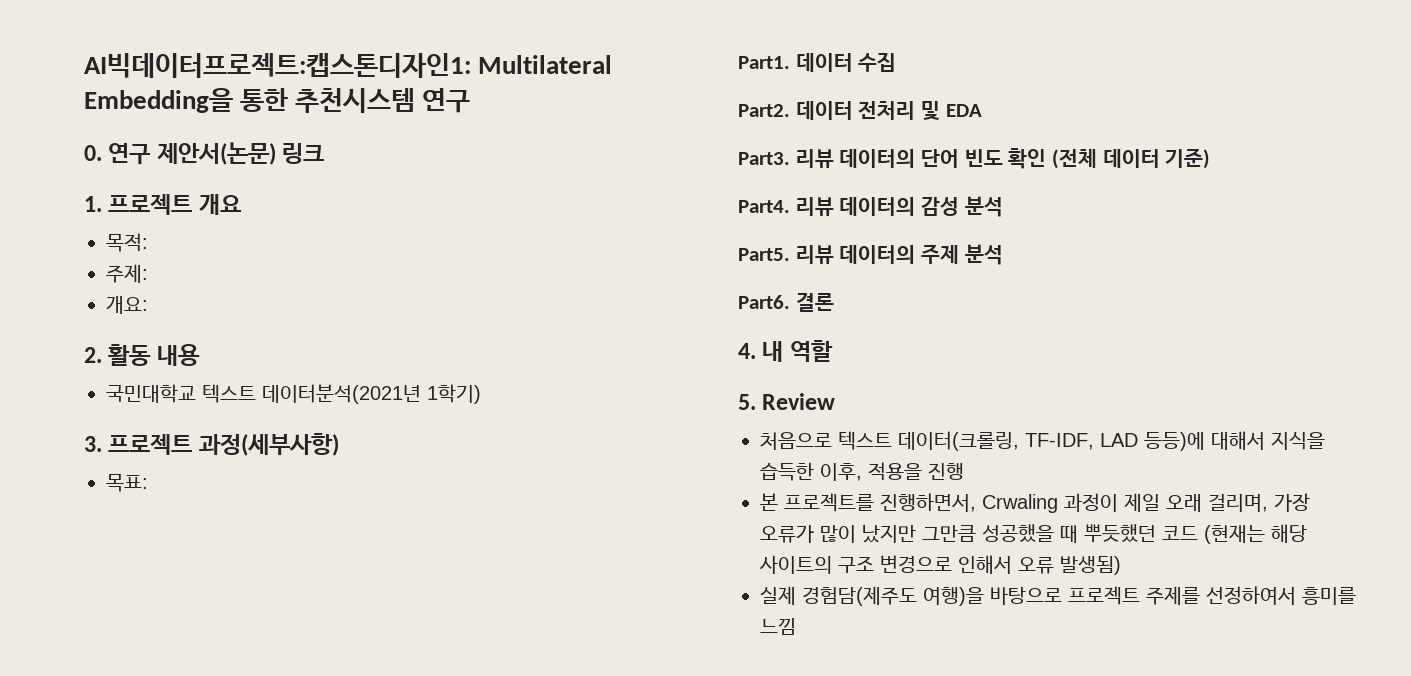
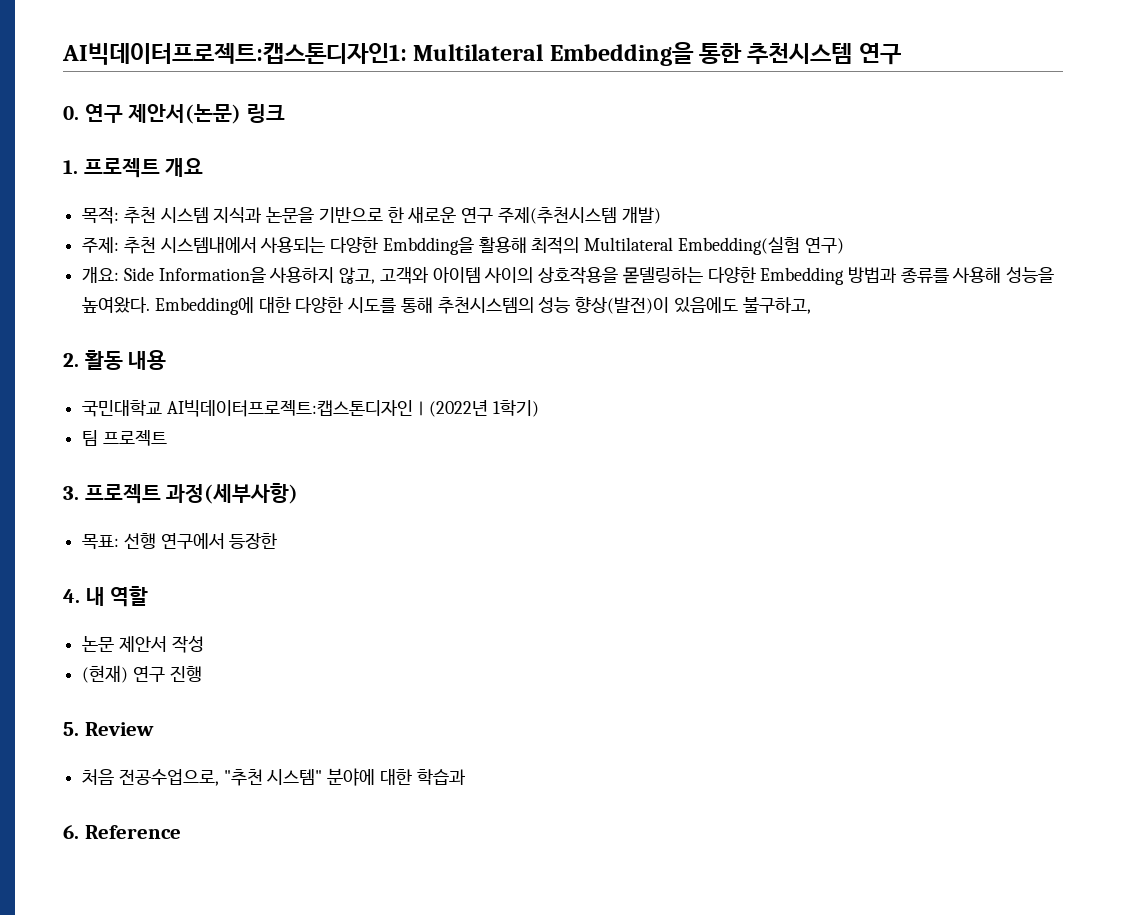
[106,264,148,283] [106,296,148,314] // 주제: // 개요: -> [123,207,661,224] [82,236,844,255] [82,266,1055,285] [82,296,811,315] 추천 시스템 지식과 논문을 기반으로 한 새로운 연구 주제(추천시스템 개발) // 주제: 추천 시스템내에서 사용되는 다양한 Embdding을 활용해 최적의 Multilateral Embedding(실험 연구) // 개요: Side Information을 사용하지 않고, 고객와 아이템 사이의 상호작용을 몯델링하는 다양한 Embedding 방법과 종류를 사용해 성능을 높여왔다. Embedding에 대한 다양한 시도를 통해 추천시스템의 성능 향상(발전)이 있음에도 불구하고,
[202,384,421,404] 텍스트 데이터분석(2021년 -> [166,400,488,417] AI빅데이터프로젝트:캡스톤디자인Ⅰ(2022년
(481, 394) none -> [82,430,167,446] // 팀 프로젝트
[738,52,897,72] [738,101,982,121] [738,148,1211,169] [738,196,1003,217] [738,244,1003,265] [738,292,834,312] [738,340,833,362] [738,393,836,410] [760,431,1325,451] [760,462,964,481] [760,493,1310,513] [760,524,1307,544] [759,555,1121,575] [760,586,1356,606] [760,618,796,635] // Part1. 데이터 수집 // Part2. 데이터 전처리 및 EDA // Part3. 리뷰 데이터의 단어 빈도 확인 (전체 데이터 기준) // Part4. 리뷰 데이터의 감성 분석 // Part5. 리뷰 데이터의 주제 분석 // Part6. 결론 // 4. 내 역할 // 5. Review // 처음으로 텍스트 데이터(크롤링, TF-IDF, LAD 등등)에 대해서 지식을 습득한 이후, 적용을 진행 // 본 프로젝트를 진행하면서, Crwaling 과정이 제일 오래 걸리며, 가장 오류가 많이 났지만 그만큼 성공했을 때 뿌듯했던 코드 (현재는 해당 사이트의 구조 변경으로 인해서 오류 발생됨) // 실제 경험담(제주도 여행)을 바탕으로 프로젝트 주제를 선정하여서 흥미를 느낌 -> [123,533,278,549] [63,586,149,607] [82,635,204,653] [82,665,202,683] [63,722,154,736] [82,768,466,786] [63,825,181,839] 선행 연구에서 등장한 // 4. 내 역할 // 논문 제안서 작성 // (현재) 연구 진행 // 5. Review // 처음 전공수업으로, "추천 시스템" 분야에 대한 학습과 // 6. Reference

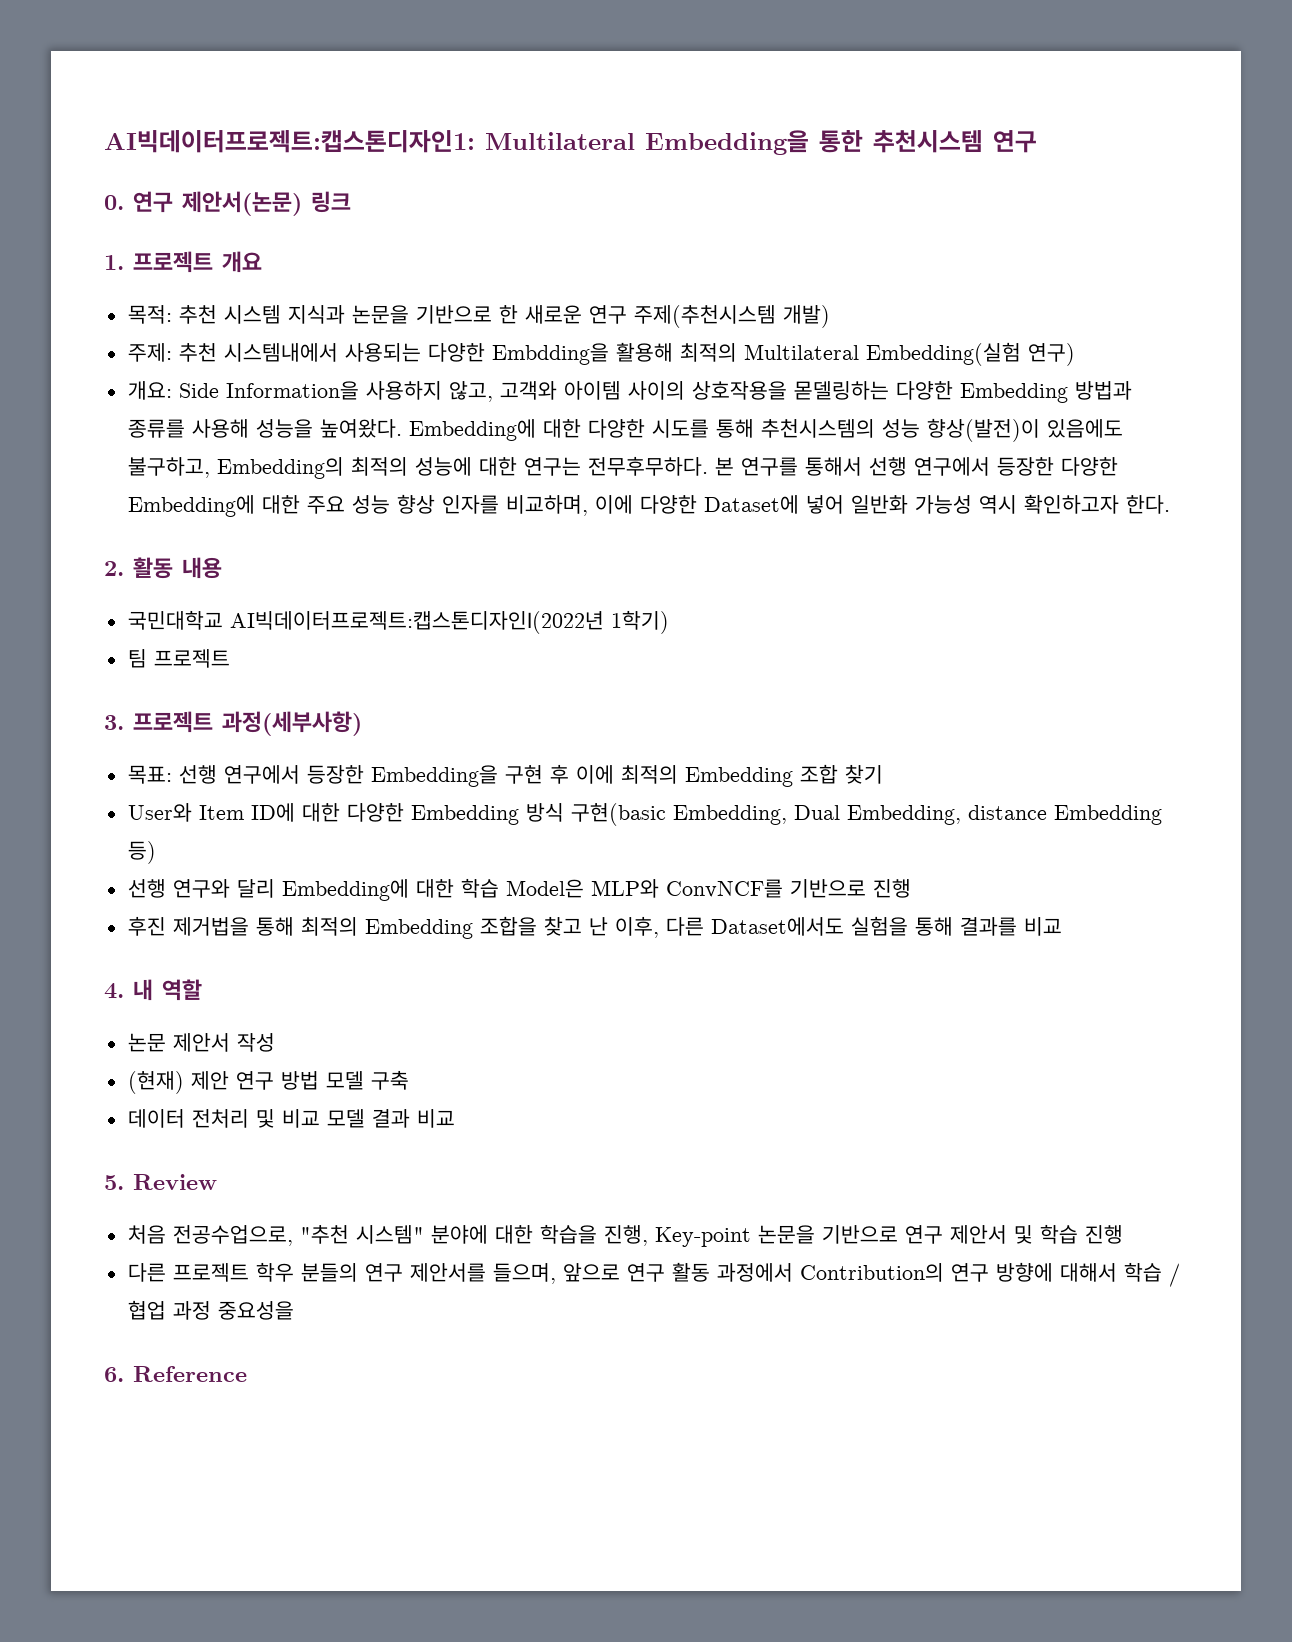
(811, 305) none -> [216,456,1118,479] [127,494,1170,517] Embedding의 최적의 성능에 대한 연구는 전무후무하다. 본 연구를 통해서 선행 연구에서 등장한 다양한 Embedding에 대한 주요 성능 향상 인자를 비교하며, 이에 다양한 Dataset에 넣어 일반화 가능성 역시 확인하고자 한다.
(278, 541) none -> [370,764,883,787] [127,803,1162,826] [127,841,156,864] [127,878,911,901] [127,916,1062,939] Embedding을 구현 후 이에 최적의 Embedding 조합 찾기 // User와 Item ID에 대한 다양한 Embedding 방식 구현(basic Embedding, Dual Embedding, distance Embedding 등) // 선행 연구와 달리 Embedding에 대한 학습 Model은 MLP와 ConvNCF를 기반으로 진행 // 후진 제거법을 통해 최적의 Embedding 조합을 찾고 난 이후, 다른 Dataset에서도 실험을 통해 결과를 비교
[132,666,202,682] 연구 진행 -> [190,1070,409,1090] [127,1109,455,1128] 제안 연구 방법 모델 구축 // 데이터 전처리 및 비교 모델 결과 비교
[416,769,466,785] 학습과 -> [539,1224,1123,1247] [127,1262,1180,1287] [127,1300,294,1320] 학습을 진행, Key-point 논문을 기반으로 연구 제안서 및 학습 진행 // 다른 프로젝트 학우 분들의 연구 제안서를 들으며, 앞으로 연구 활동 과정에서 Contribution의 연구 방향에 대해서 학습 / 협업 과정 중요성을

